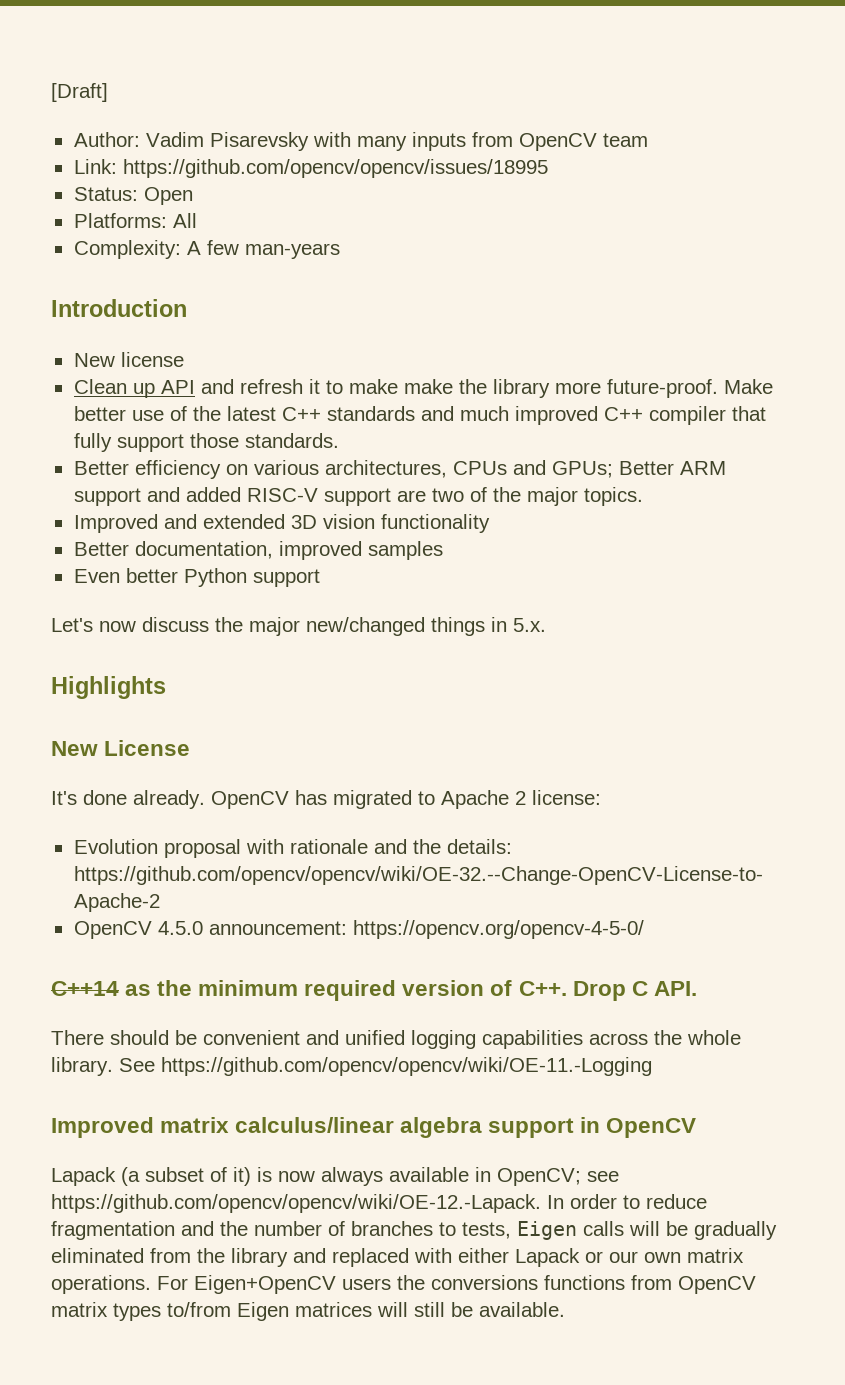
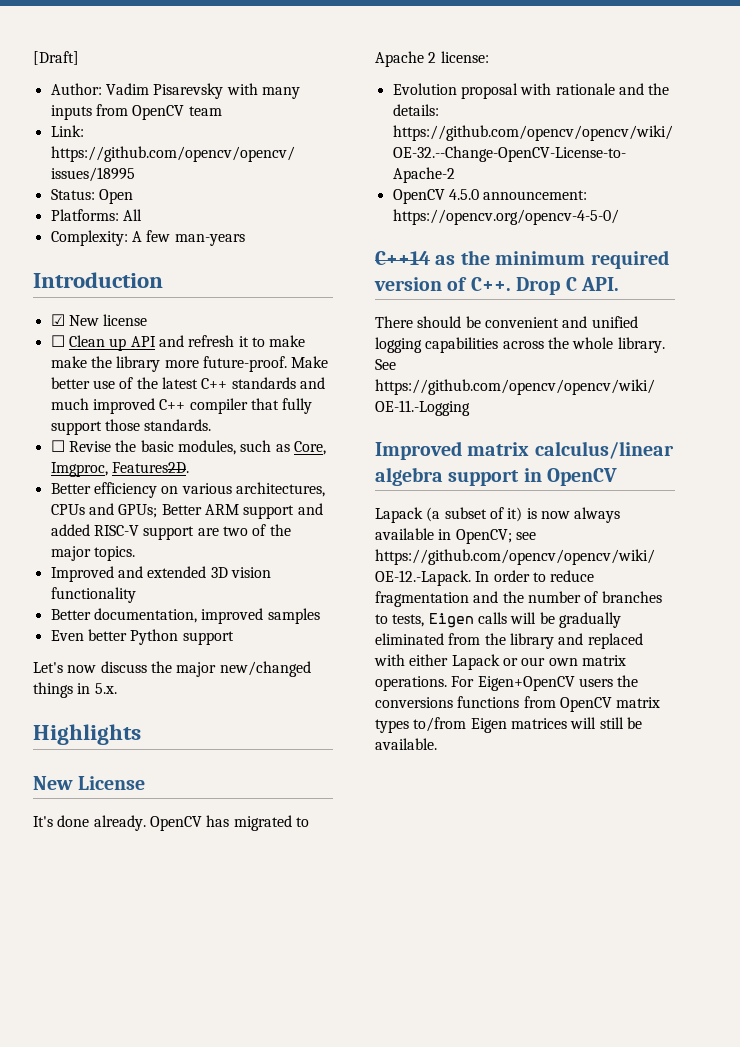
(187, 308) none -> [50,314,65,326] ☑
(184, 359) none -> [50,335,65,347] ☐
(339, 440) none -> [50,440,326,455] [50,462,189,477] // ☐ Revise the basic modules, such as Core, Imgproc, Features2D.

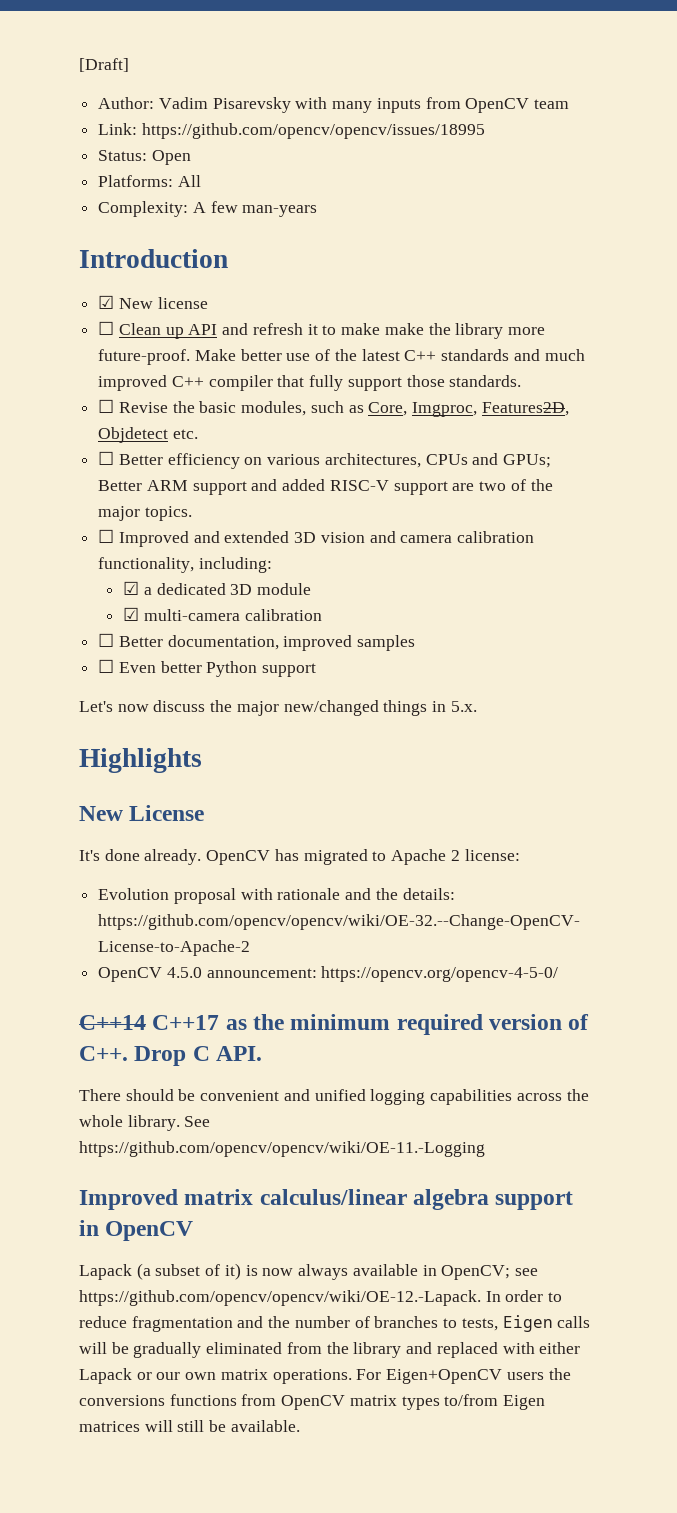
[111,462,189,473] Features2D. // -> [481,402,569,416] [98,427,198,443] [98,451,115,465] Features2D, Objdetect etc. // ☐
(135, 553) none -> [98,529,115,543] ☐
[50,587,136,603] functionality // -> [369,531,535,543] [98,557,272,573] [123,581,312,595] [123,607,322,621] [98,633,115,647] and camera calibration functionality, including: // ☑ a dedicated 3D module // ☑ multi-camera calibration // ☐
(320, 616) none -> [98,659,115,673] ☐
(430, 258) none -> [152,1015,220,1030] C++17

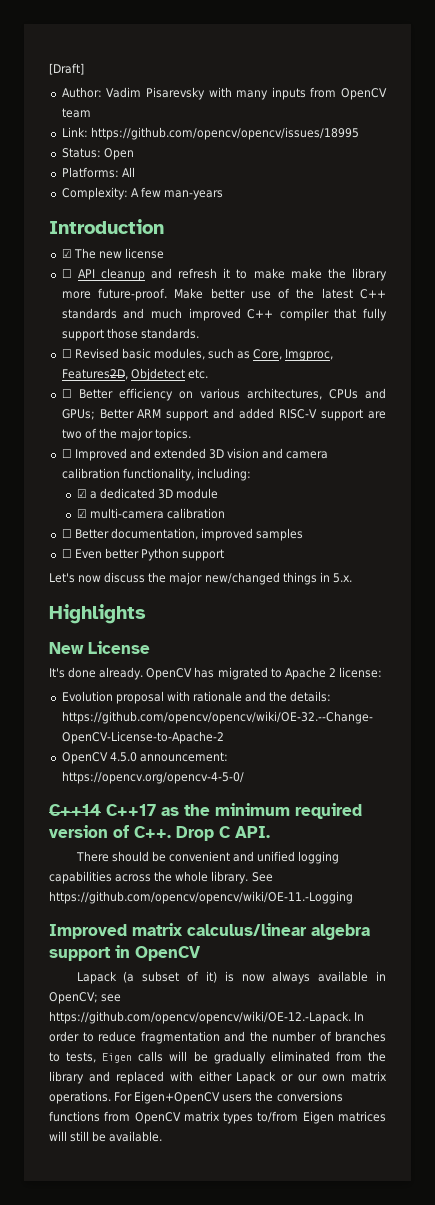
[118,298,153,309] New -> [73,248,122,259] The new
[118,323,218,339] Clean up API -> [77,268,145,281] API cleanup
[118,401,195,413] Revise the -> [74,348,119,359] Revised

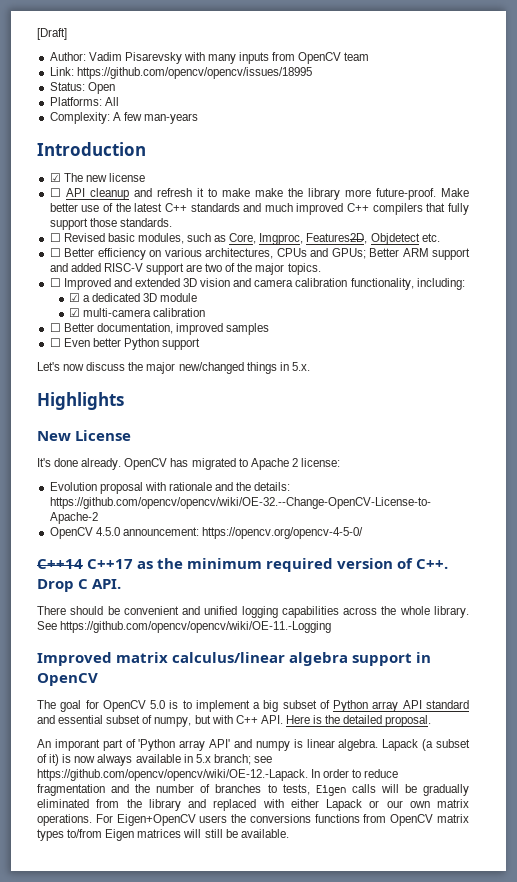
[279,308,329,321] compiler -> [372,203,423,215] compilers
(200, 953) none -> [37,700,469,712] [37,715,432,727] [37,739,379,751] The goal for OpenCV 5.0 is to implement a big subset of Python array API standard and essential subset of numpy, but with C++ API. Here is the detailed proposal. // An imporant part of 'Python array API' and numpy is linear algebra.
[49,992,98,1004] OpenCV; -> [195,754,251,765] 5.x branch;

